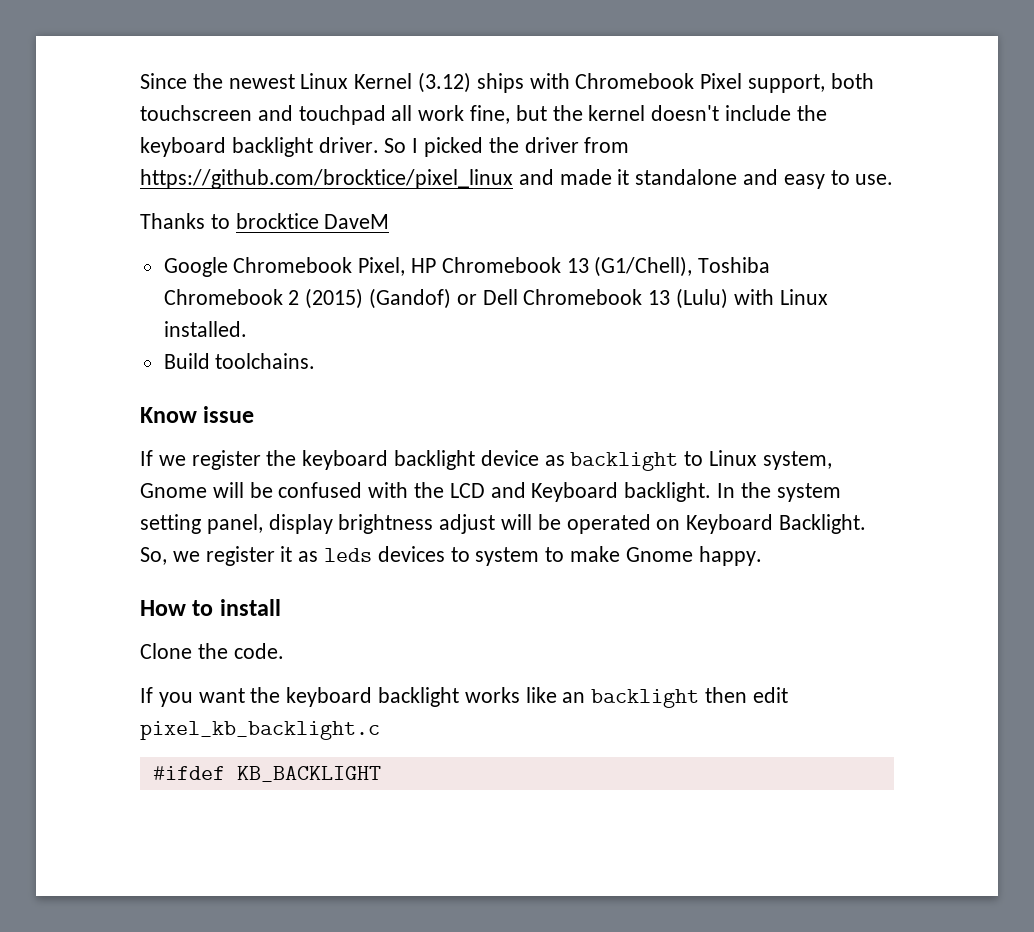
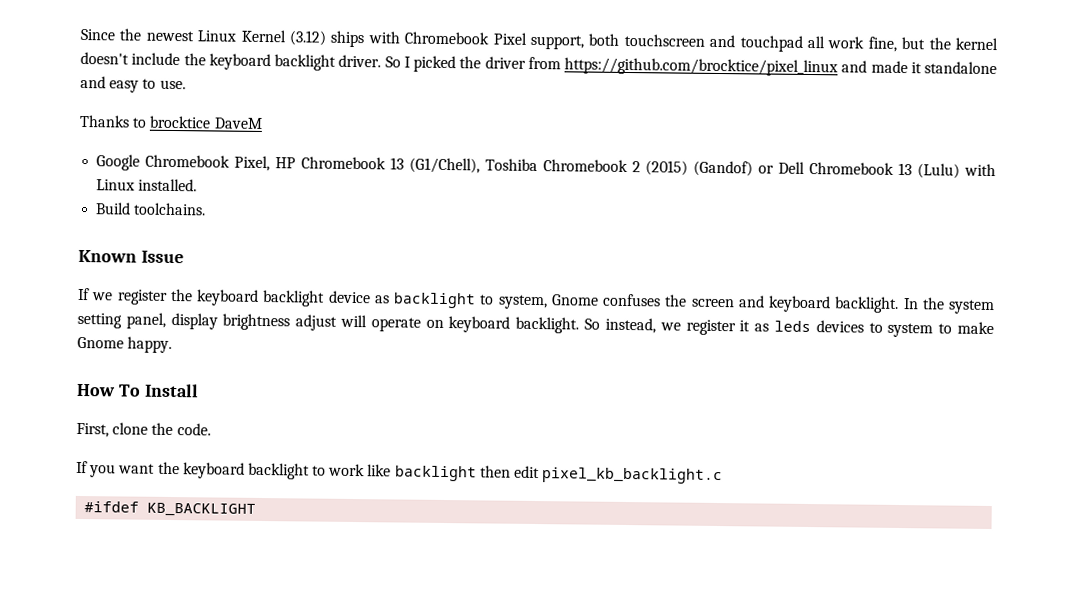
[140,406,255,423] Know issue -> [78,249,184,264] Known Issue
[709,450,758,466] Linux -> (495, 299) none
[212,482,619,502] will be confused with the LCD and Keyboard -> [602,293,831,313] confuses the screen and keyboard
[537,514,867,534] [140,547,167,565] be operated on Keyboard Backlight. So, -> [370,316,656,334] operate on keyboard backlight. So instead,
[192,599,281,616] [140,643,192,659] to install // Clone -> [117,383,199,398] [76,422,149,438] To Install // First, clone
[464,687,586,703] works like an -> [312,463,392,477] to work like

